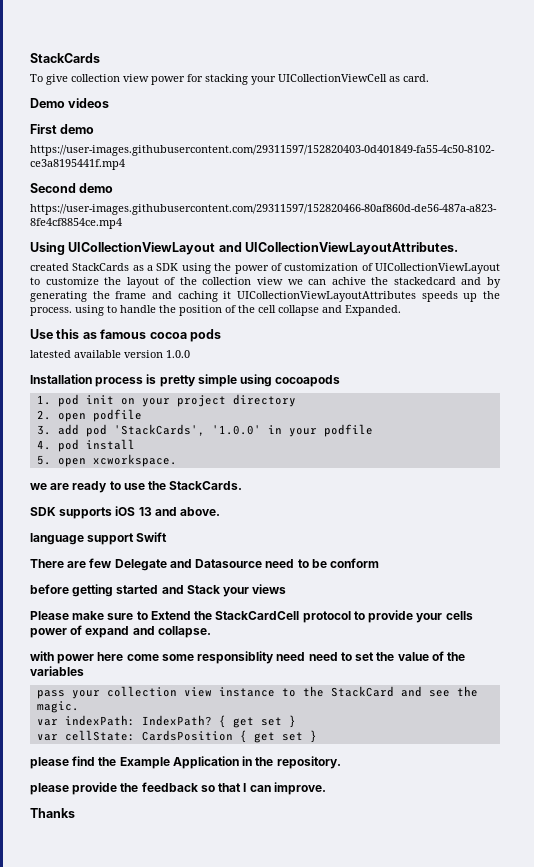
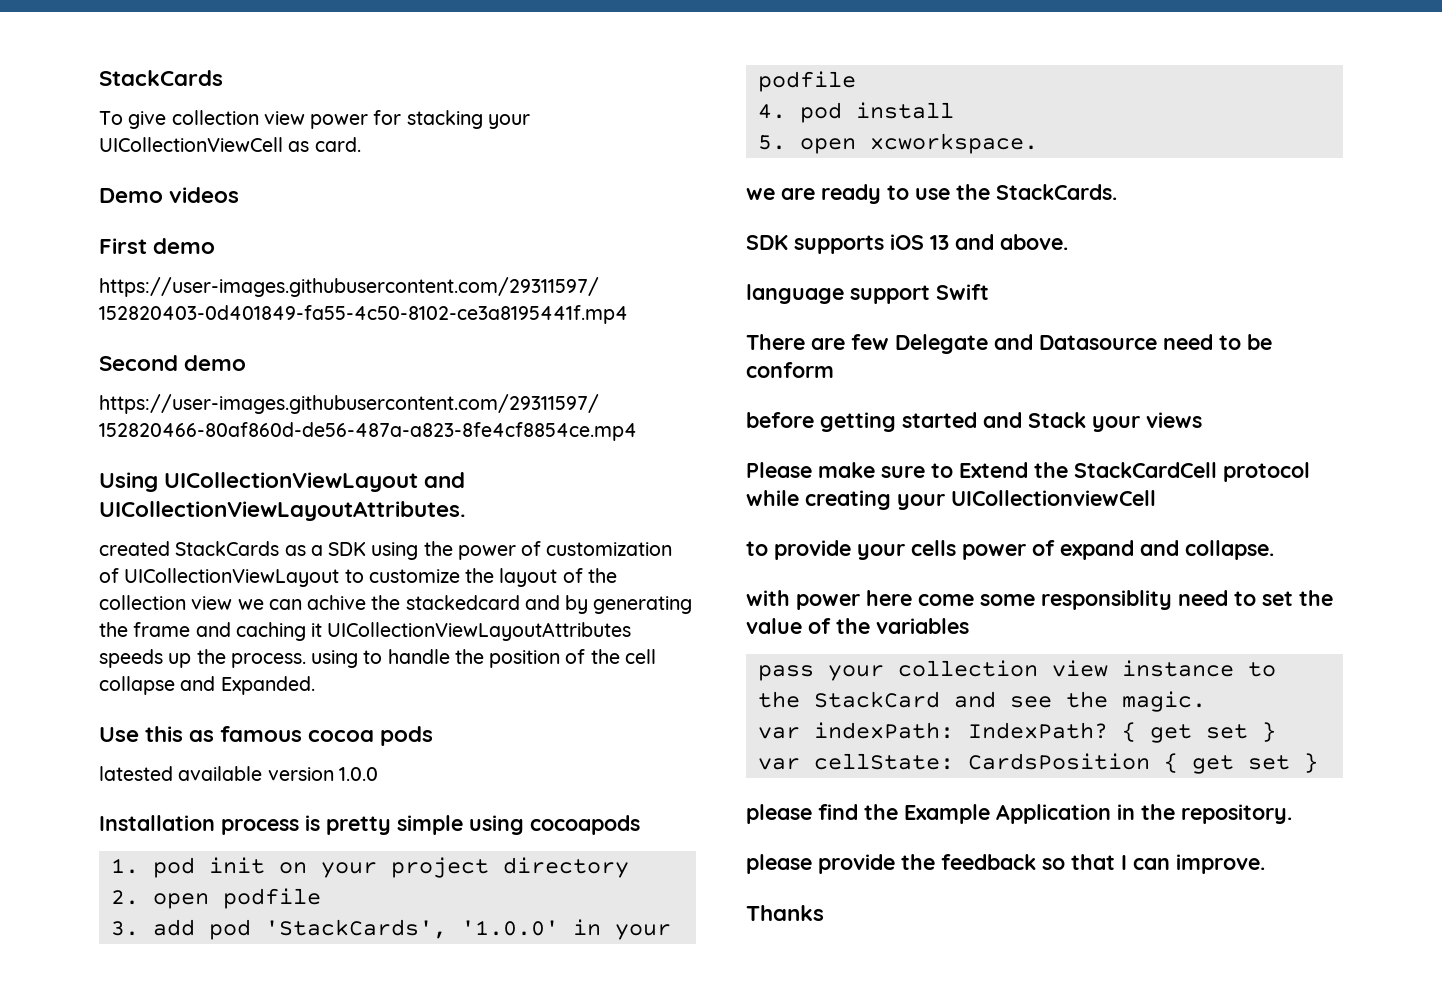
(351, 617) none -> [746,490,1156,510] while creating your UICollectionviewCell //
[308,652,338,661] need -> (1228, 598) none

